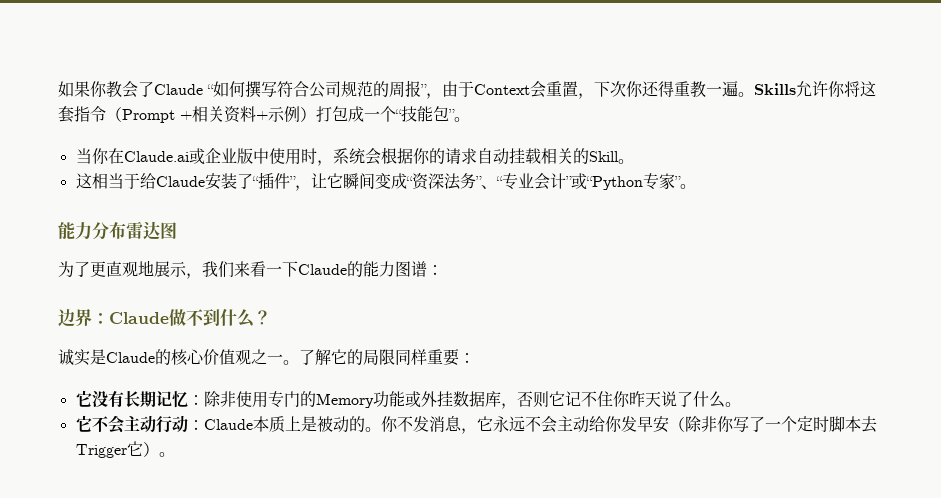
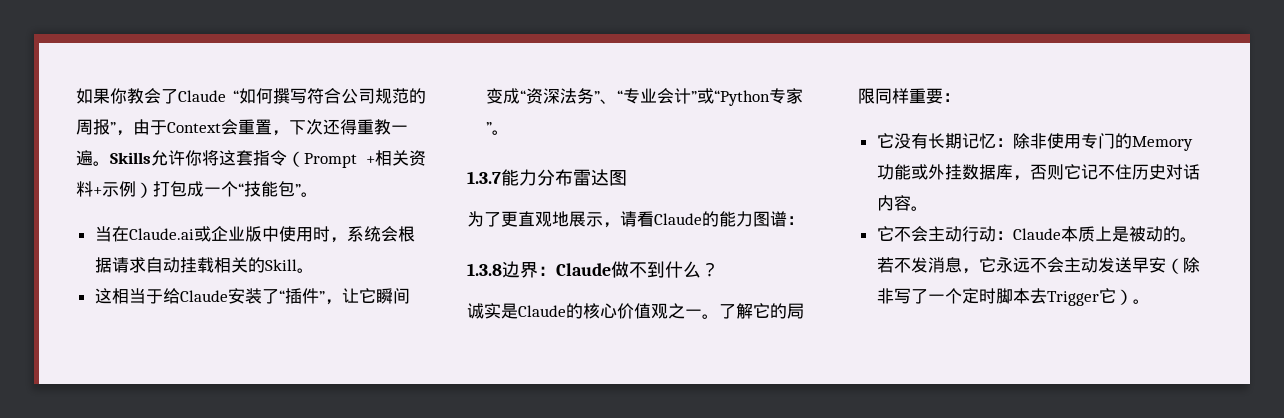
[626,81,643,97] 你 -> (323, 127) none
[91,148,109,164] 你 -> (112, 234) none
[412,148,445,164] 你的 -> (112, 265) none
(696, 186) none -> [467,171,501,184] 1.3.7
[202,261,298,278] 我们来看一下 -> [620,211,654,227] 请看
(443, 270) none -> [467,263,502,276] 1.3.8
[612,391,725,408] 你昨天说了什么 -> [1131,164,1200,180] [876,195,911,211] 历史对话内容
[380,416,398,432] 你 -> [876,257,894,273] 若
[588,416,637,432] 给你发 -> [1097,257,1132,273] 发送
[716,416,734,432] 你 -> (894, 296) none

